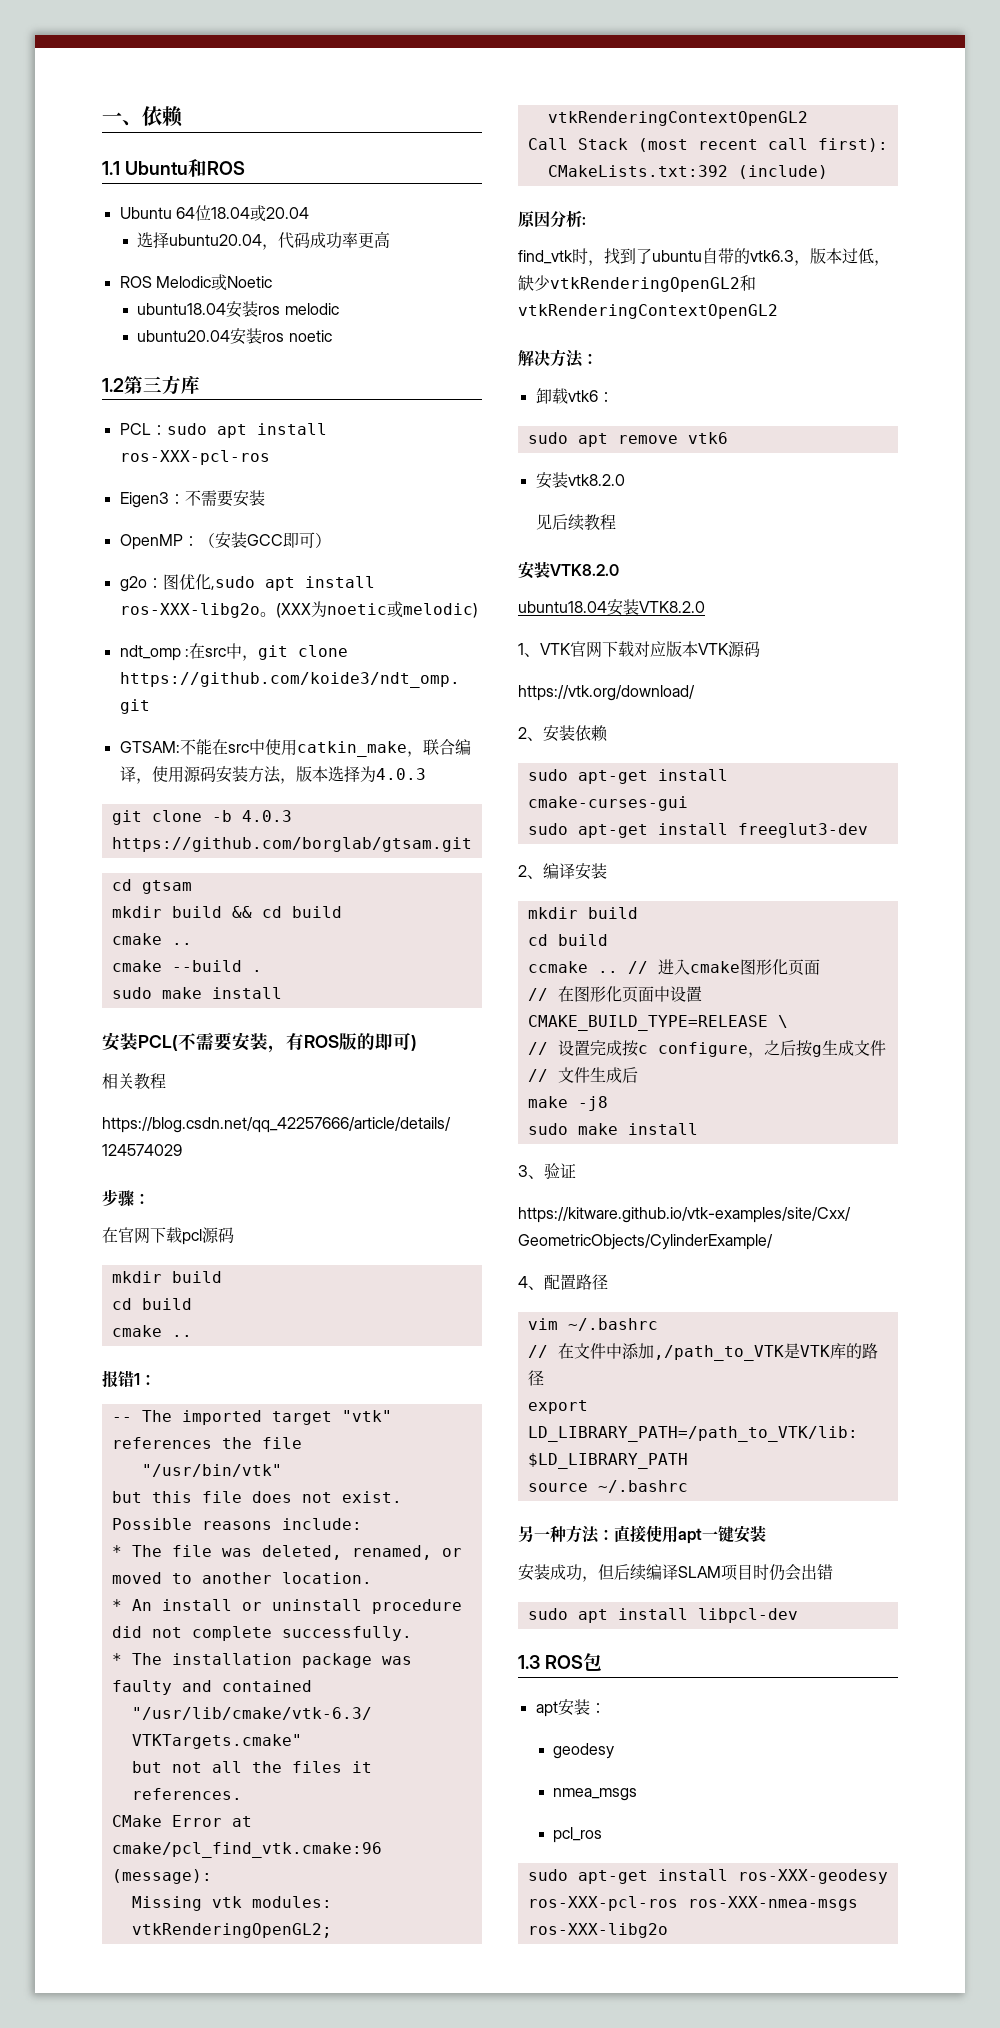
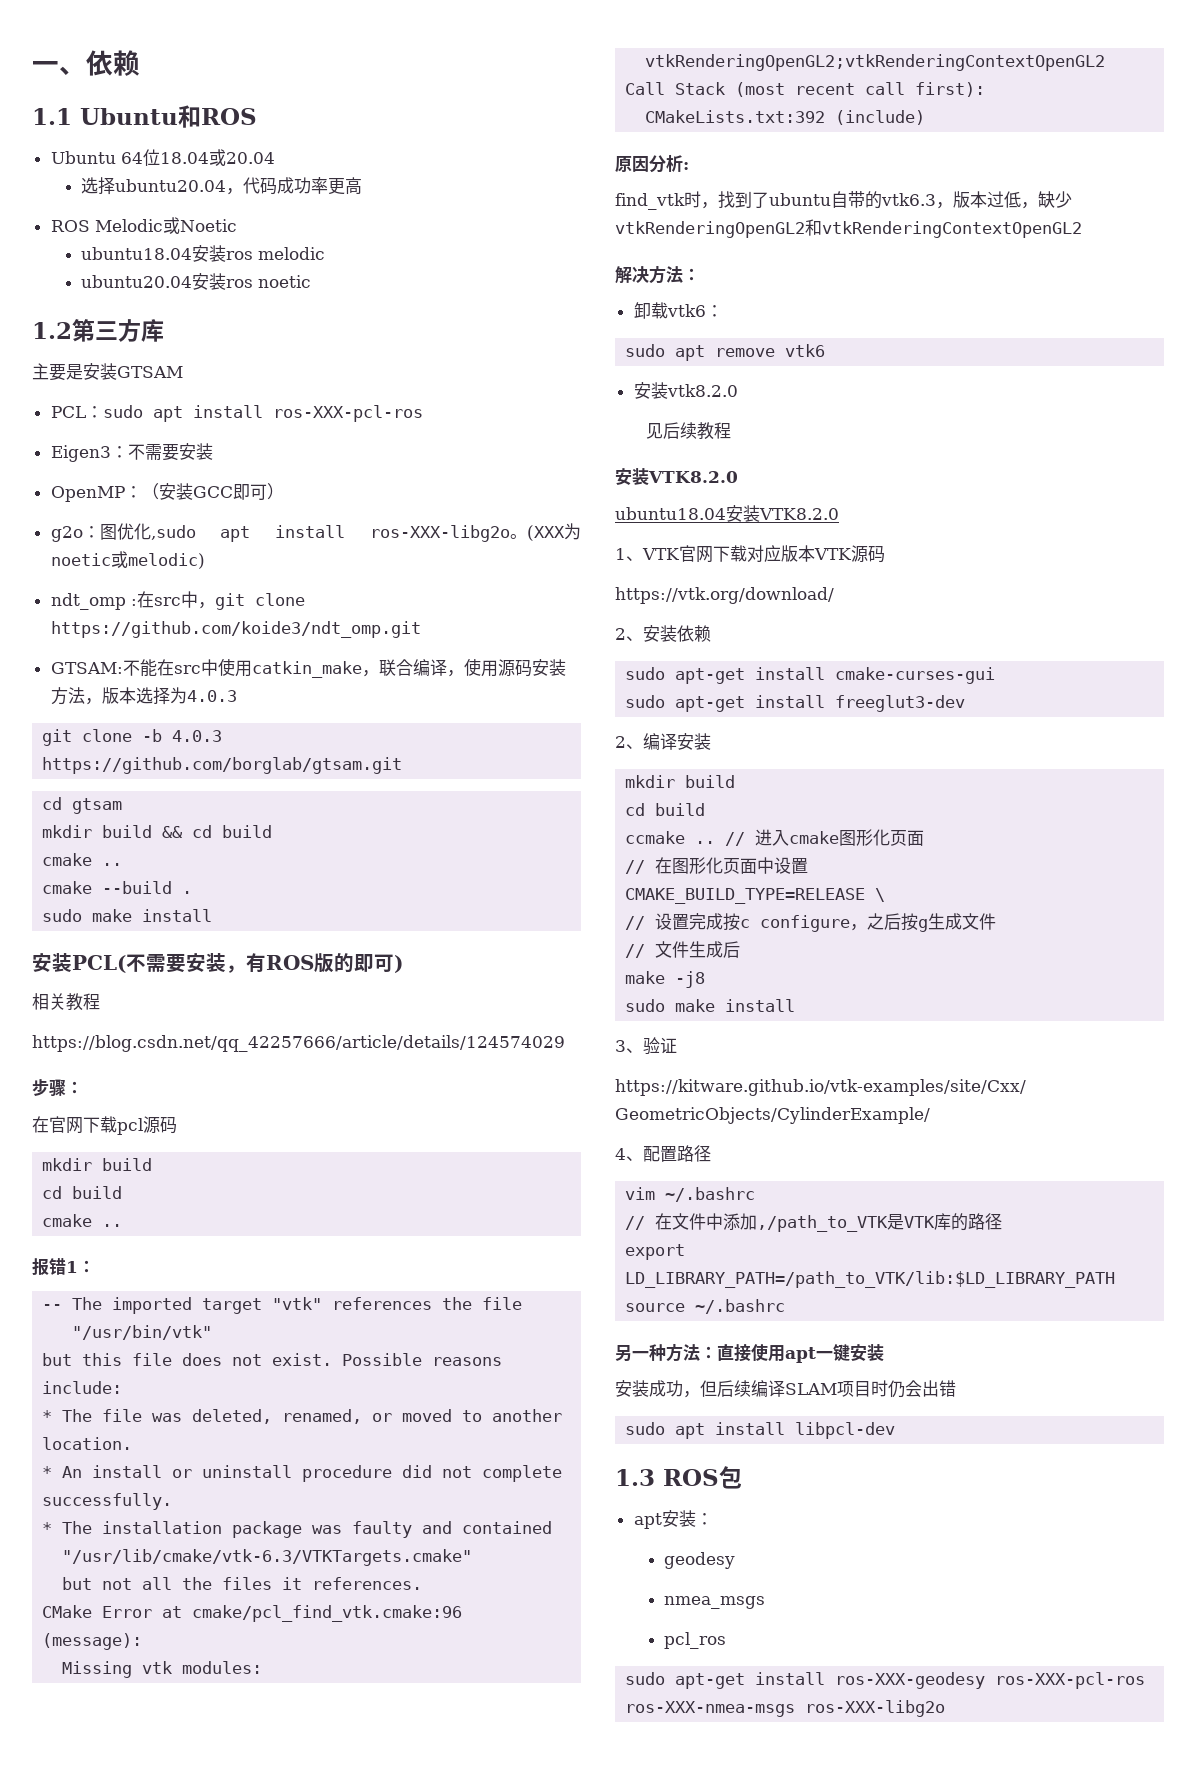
(200, 384) none -> [32,363,183,381] // 主要是安装GTSAM

